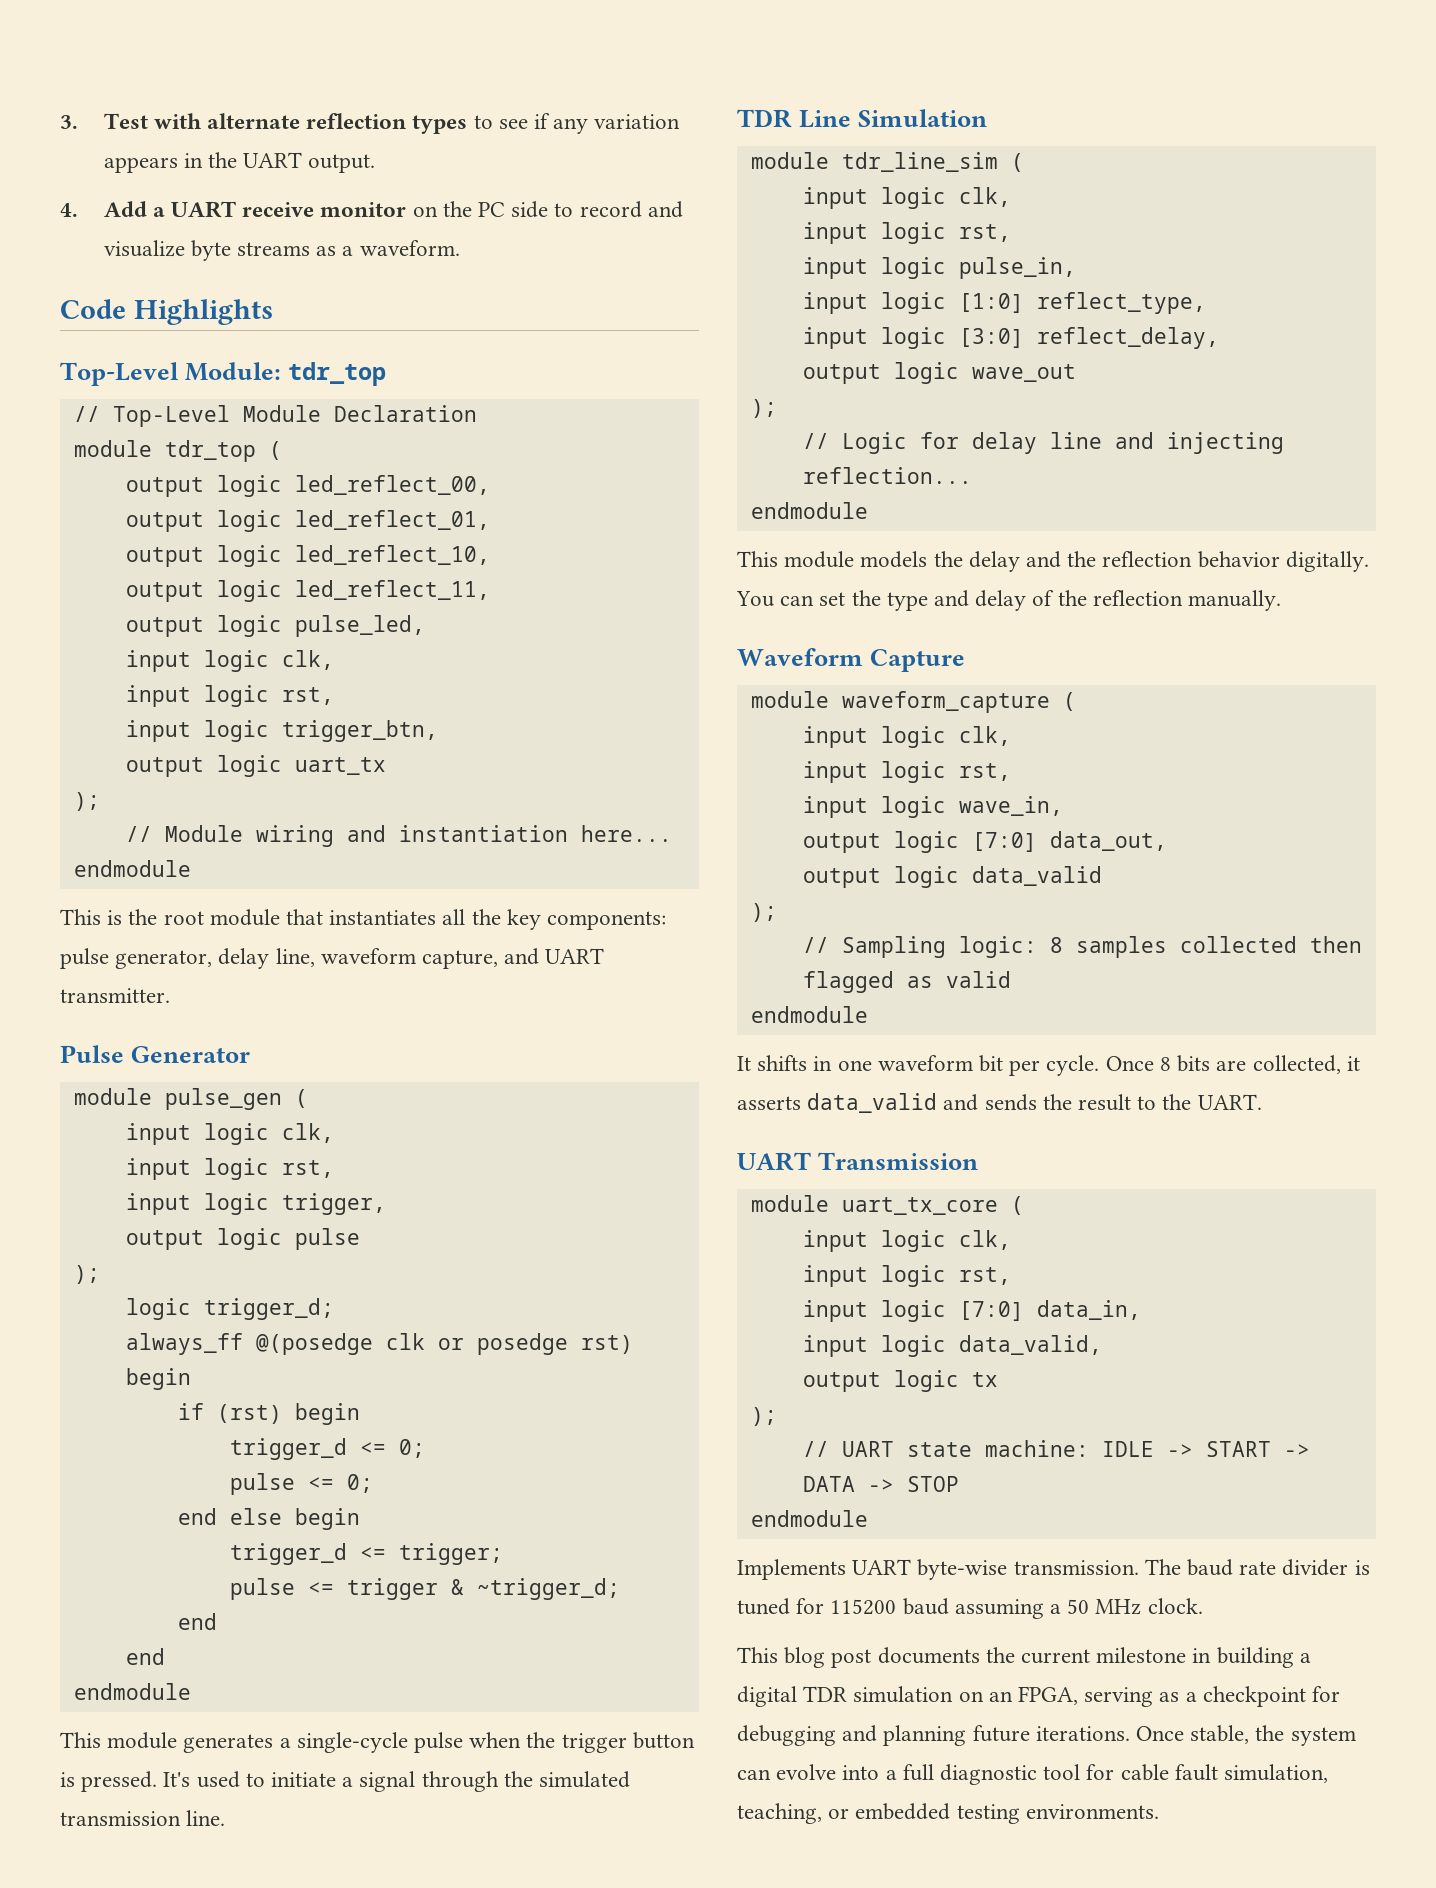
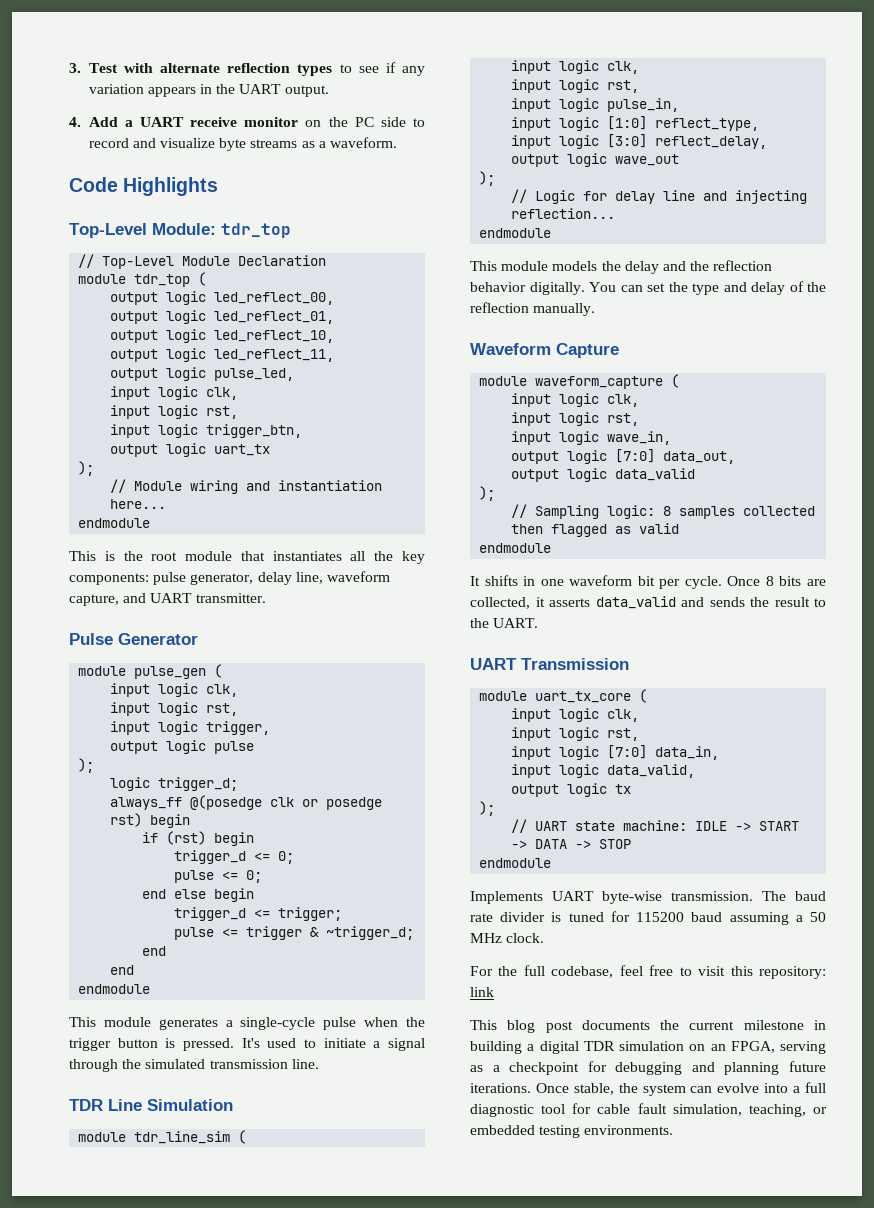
(1203, 1606) none -> [470,965,826,979] [470,987,494,997] // For the full codebase, feel free to visit this repository: link

